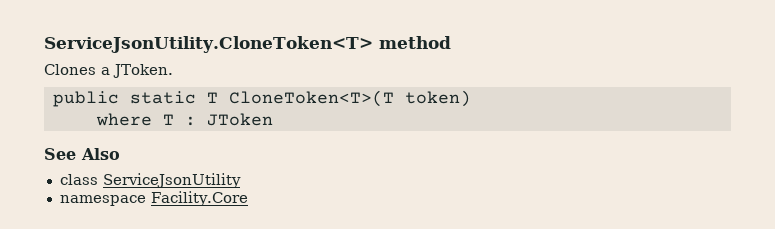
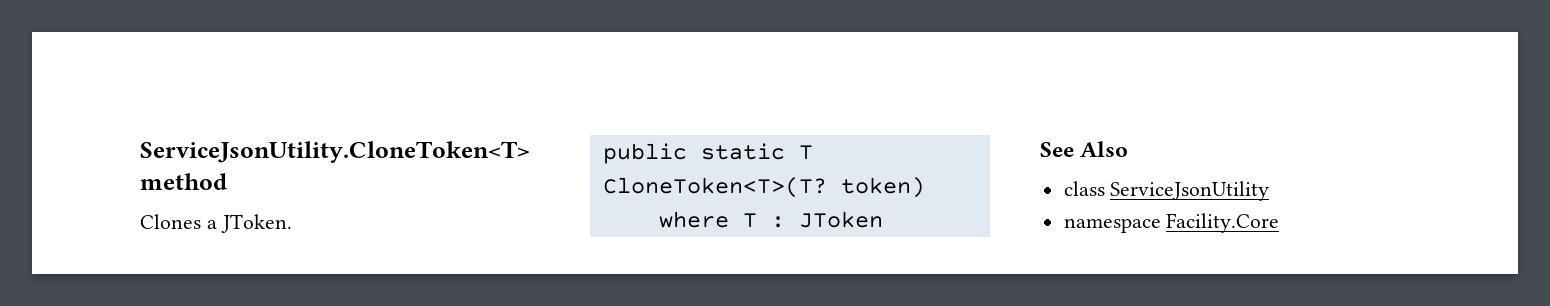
[228,90,394,107] CloneToken<T>(T -> [602,177,827,198] CloneToken<T>(T?

